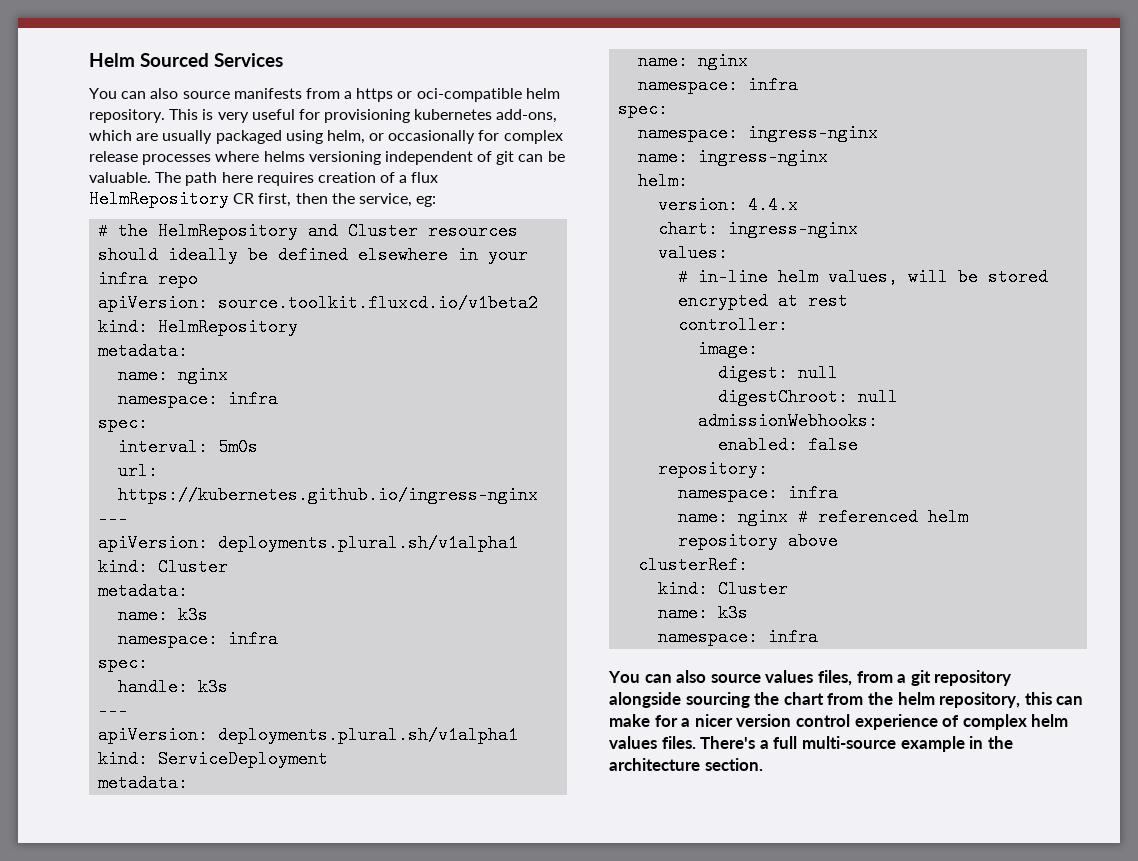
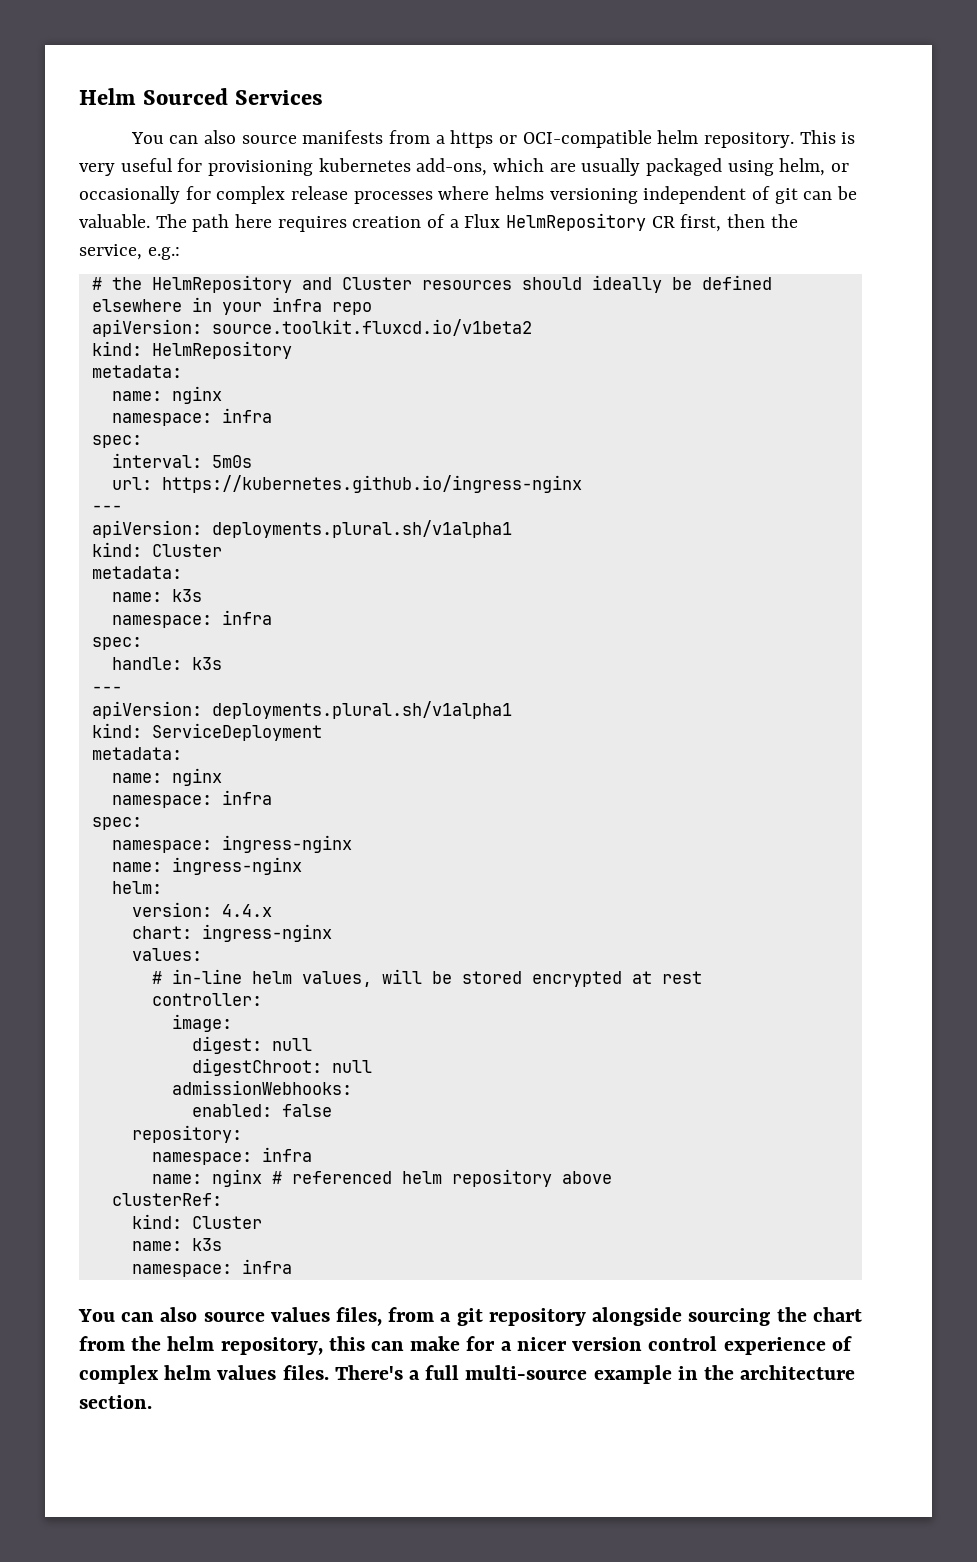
[416,88,522,102] oci-compatible -> [522,130,652,148] OCI-compatible
[411,172,439,183] flux -> [464,214,501,228] Flux
[416,196,437,207] eg: -> [147,247,180,260] e.g.:

